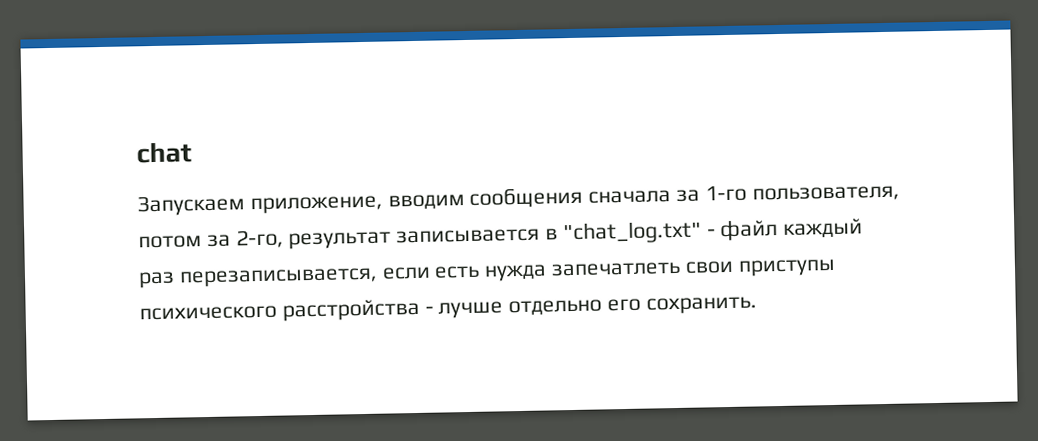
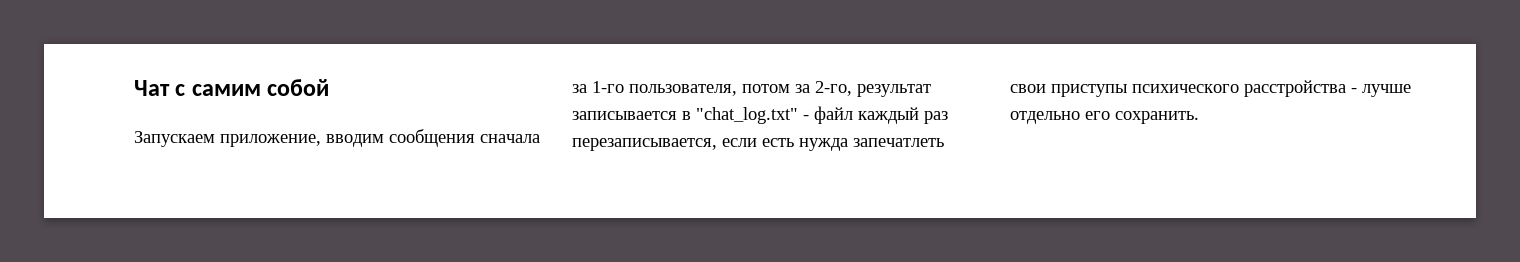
[136,142,192,164] chat -> [134,79,330,96] Чат с самим собой

